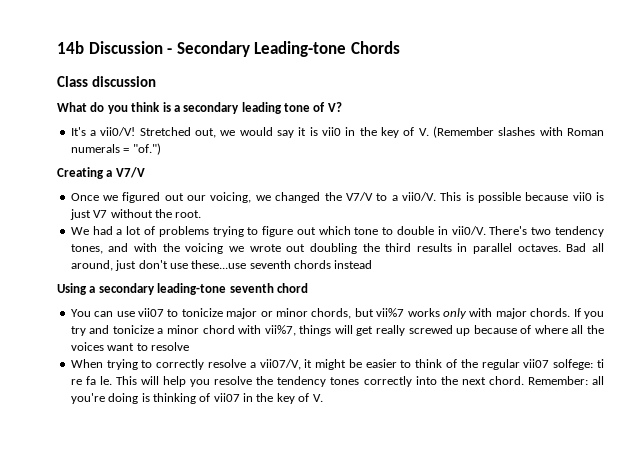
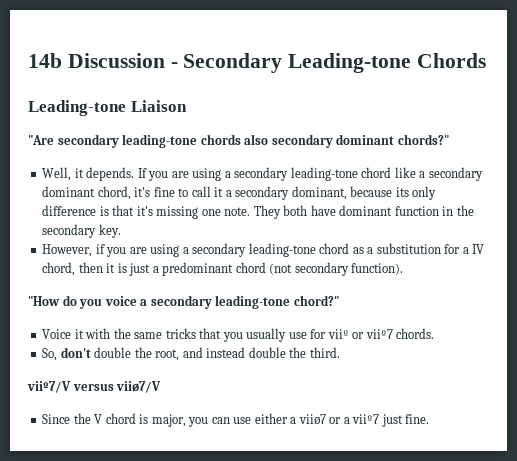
[57,76,156,87] [57,102,342,114] [70,126,604,138] [70,143,161,155] [57,167,145,179] [70,192,604,203] [69,209,202,220] [70,226,605,237] [70,243,604,254] [70,260,373,271] [57,283,308,295] [70,308,604,319] [70,325,605,336] [70,342,189,351] [70,359,605,370] [70,376,604,387] [70,393,323,404] Class discussion // What do you think is a secondary leading tone of V? // It's a vii0/V! Stretched out, we would say it is vii0 in the key of V. (Remember slashes with Roman numerals = "of.") // Creating a V7/V // Once we figured out our voicing, we changed the V7/V to a vii0/V. This is possible because vii0 is just V7 without the root. // We had a lot of problems trying to figure out which tone to double in vii0/V. There's two tendency tones, and with the voicing we wrote out doubling the third results in parallel octaves. Bad all around, just don't use these...use seventh chords instead // Using a secondary leading-tone seventh chord // You can use vii07 to tonicize major or minor chords, but vii%7 works only with major chords. If you try and tonicize a minor chord with vii%7, things will get really screwed up because of where all the voices want to resolve // When trying to correctly resolve a vii07/V, it might be easier to think of the regular vii07 solfege: ti re fa le. This will help you resolve the tendency tones correctly into the next chord. Remember: all you're doing is thinking of vii07 in the key of V. -> [28,100,187,116] [28,134,449,148] [42,167,483,181] [42,186,437,200] [42,205,474,219] [42,224,121,238] [42,243,485,257] [42,262,404,276] [28,295,339,309] [42,328,435,342] [42,347,340,361] [27,381,162,393] [42,413,430,427] Leading-tone Liaison // "Are secondary leading-tone chords also secondary dominant chords?" // Well, it depends. If you are using a secondary leading-tone chord like a secondary dominant chord, it's fine to call it a secondary dominant, because its only difference is that it's missing one note. They both have dominant function in the secondary key. // However, if you are using a secondary leading-tone chord as a substitution for a IV chord, then it is just a predominant chord (not secondary function). // "How do you voice a secondary leading-tone chord?" // Voice it with the same tricks that you usually use for viiº or viiº7 chords. // So, don't double the root, and instead double the third. // viiº7/V versus viiø7/V // Since the V chord is major, you can use either a viiø7 or a viiº7 just fine.

